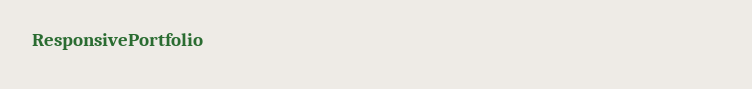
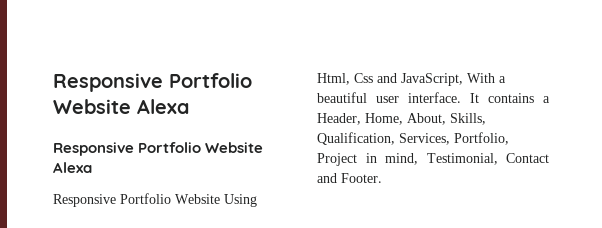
[32,33,203,50] ResponsivePortfolio -> [53,73,252,92] [53,99,189,114] [53,142,264,156] [53,162,92,173] [53,193,257,207] [317,73,506,86] [317,92,550,103] [317,113,486,125] [317,132,509,145] [317,153,549,166] [317,173,382,183] Responsive Portfolio Website Alexa // Responsive Portfolio Website Alexa // Responsive Portfolio Website Using Html, Css and JavaScript, With a beautiful user interface. It contains a Header, Home, About, Skills, Qualification, Services, Portfolio, Project in mind, Testimonial, Contact and Footer.

